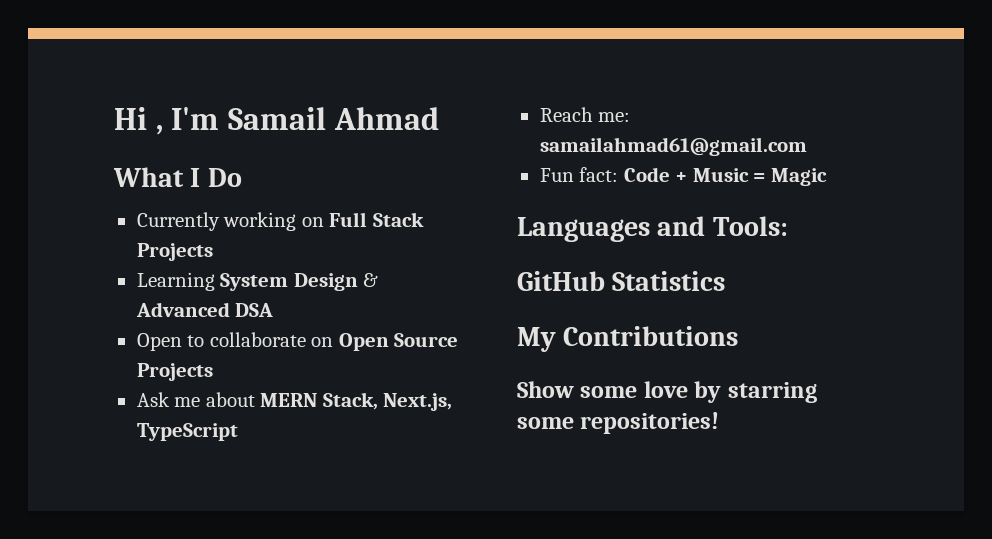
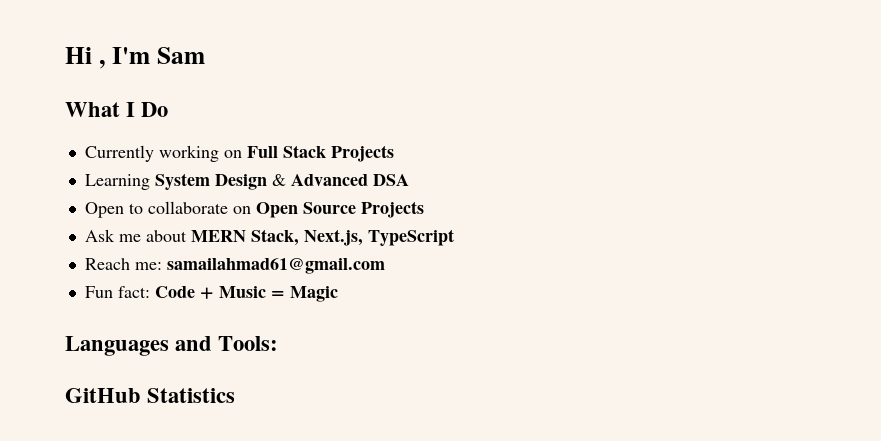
[227,107,439,130] Samail Ahmad -> [156,47,205,64] Sam
[517,326,739,352] [517,381,817,403] [517,412,720,434] // My Contributions // Show some love by starring some repositories! -> (236, 395) none

